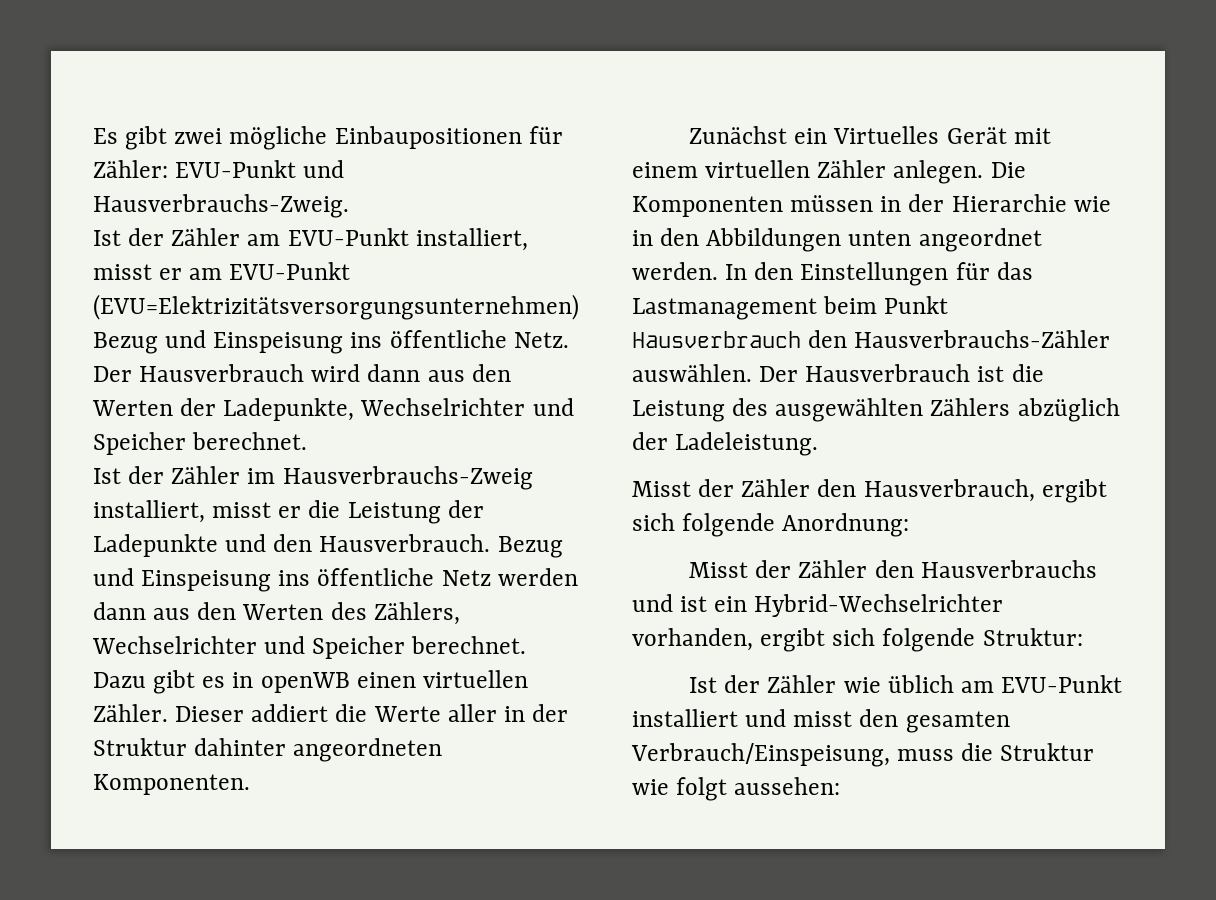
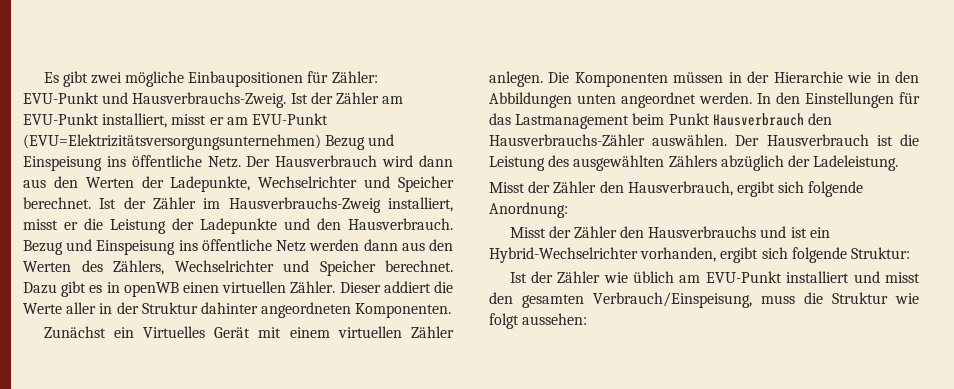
(349, 206) // -> (287, 100) none
(308, 441) // -> (91, 203) none

